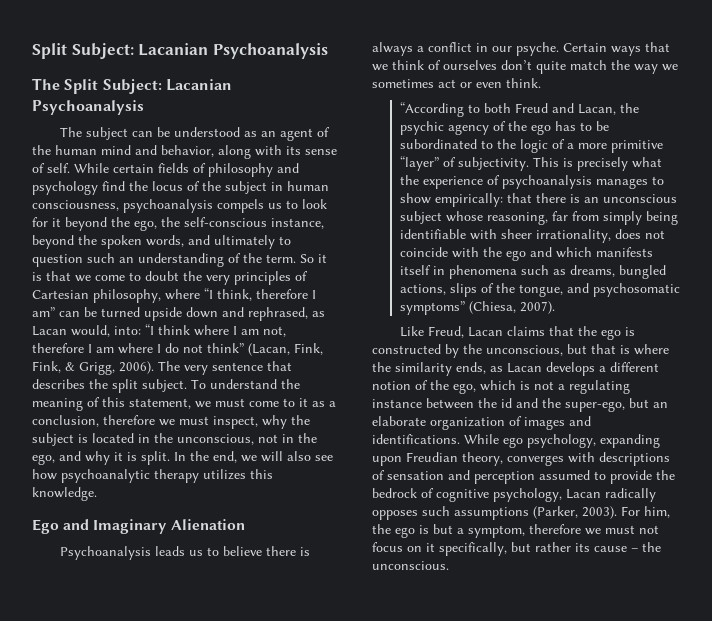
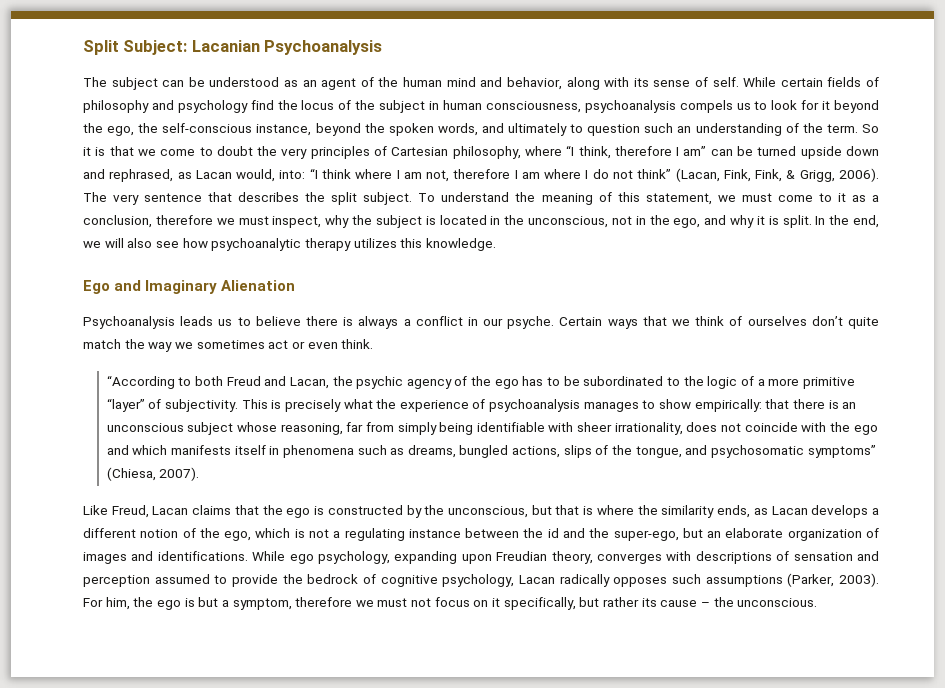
[32,43,328,59] [32,78,232,94] [32,100,144,115] Split Subject: Lacanian Psychoanalysis // The Split Subject: Lacanian Psychoanalysis -> [83,40,383,55] Split Subject: Lacanian Psychoanalysis

